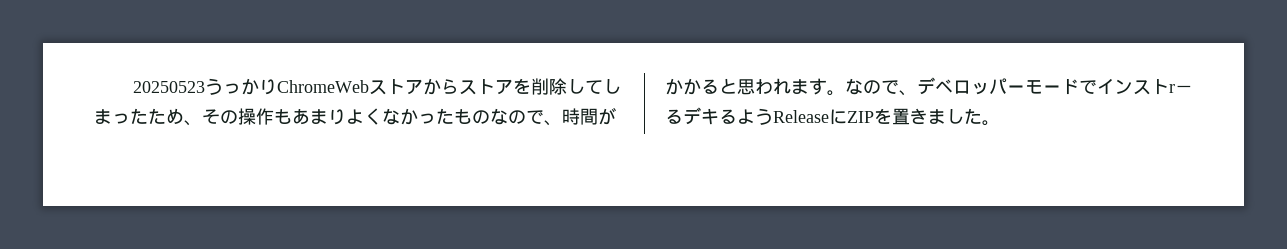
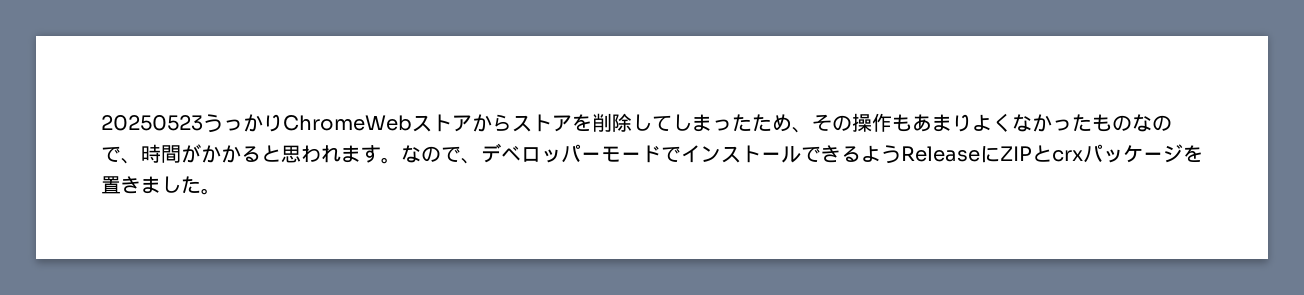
[1169,84,1193,93] [665,107,719,125] r－るデキ -> [761,145,841,163] ールでき
(874, 117) none -> [1032,144,1183,163] とcrxパッケージ

